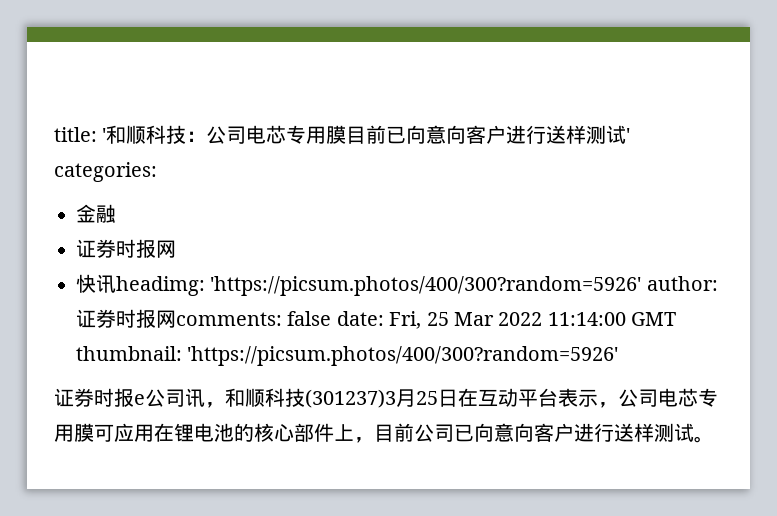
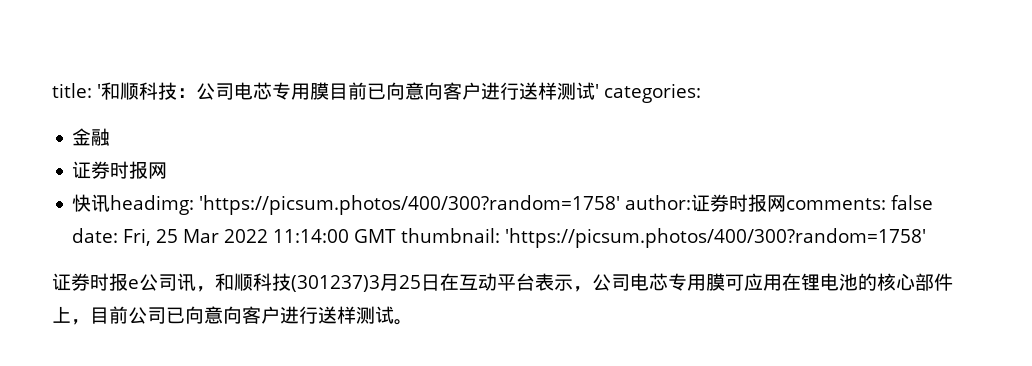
[210,276,642,296] 'https://picsum.photos/400/300?random=5926' -> [199,195,621,215] 'https://picsum.photos/400/300?random=1758'
[187,346,619,366] 'https://picsum.photos/400/300?random=5926' -> [505,228,927,248] 'https://picsum.photos/400/300?random=1758'

